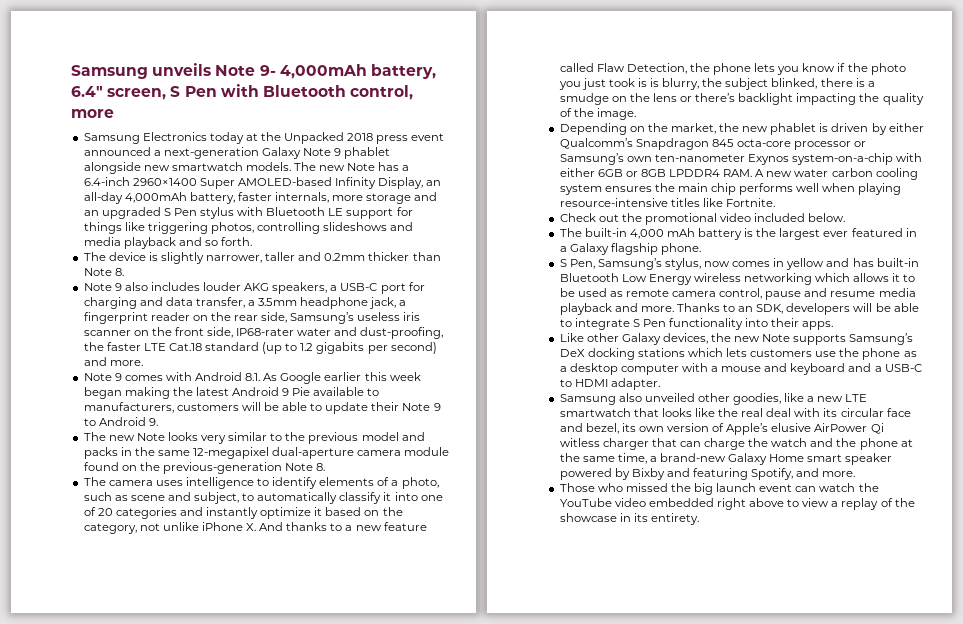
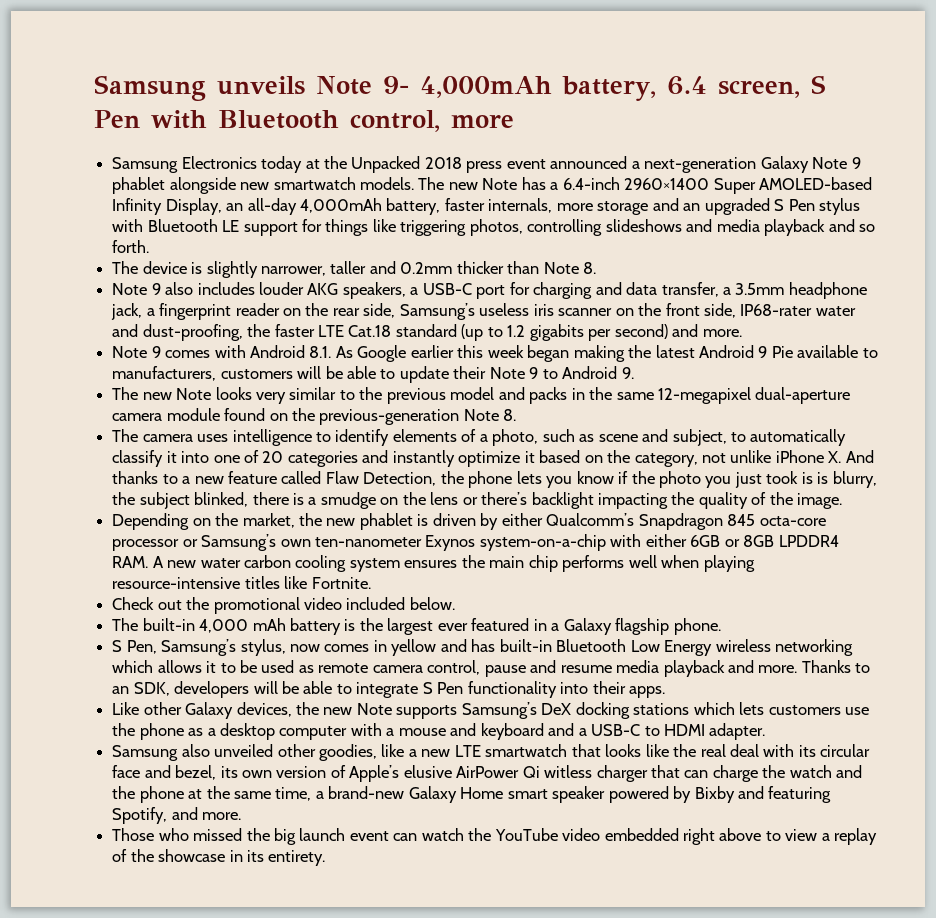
[71,86,103,97] 6.4" -> [666,76,707,95] 6.4

